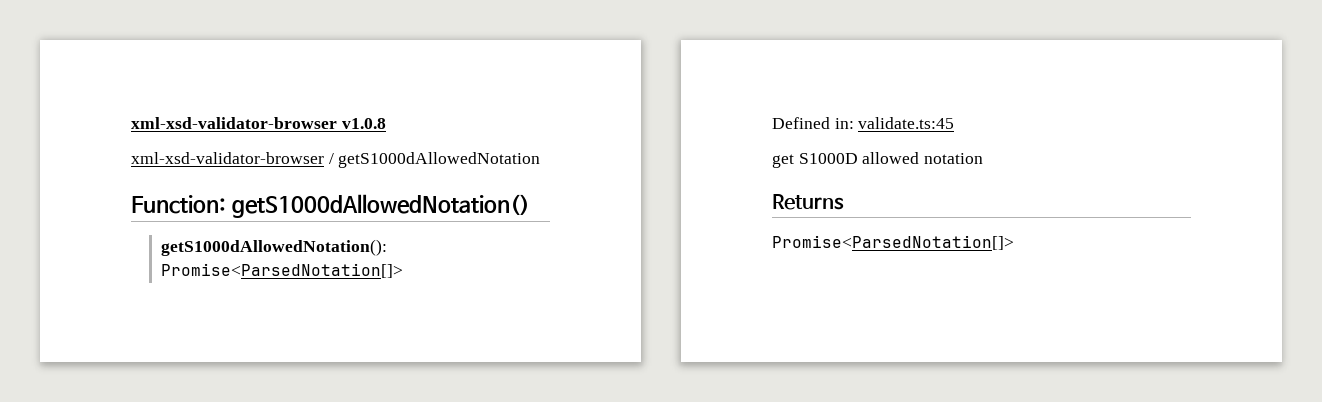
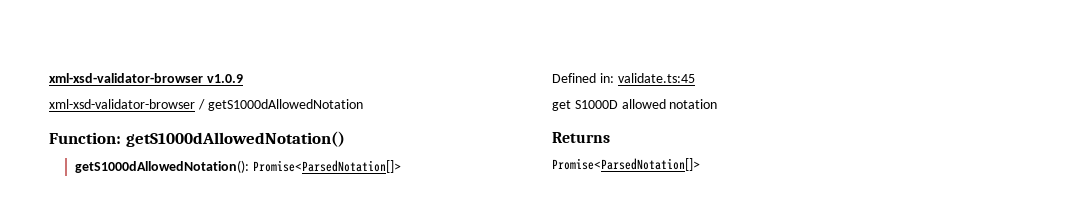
[131,117,386,129] xml-xsd-validator-browser v1.0.8 -> [49,73,243,83] xml-xsd-validator-browser v1.0.9

